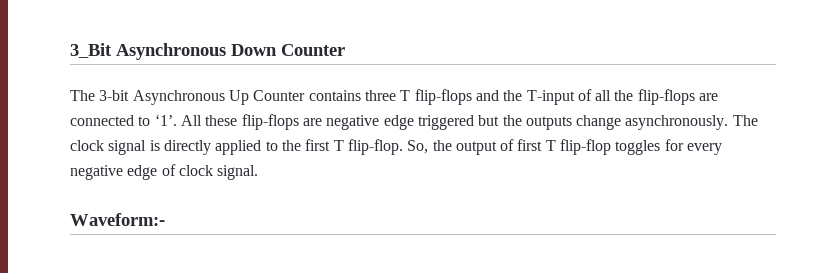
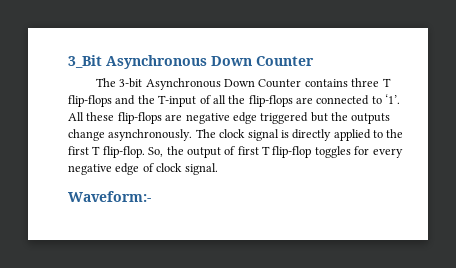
[228,90,249,105] Up -> [223,79,255,87] Down

